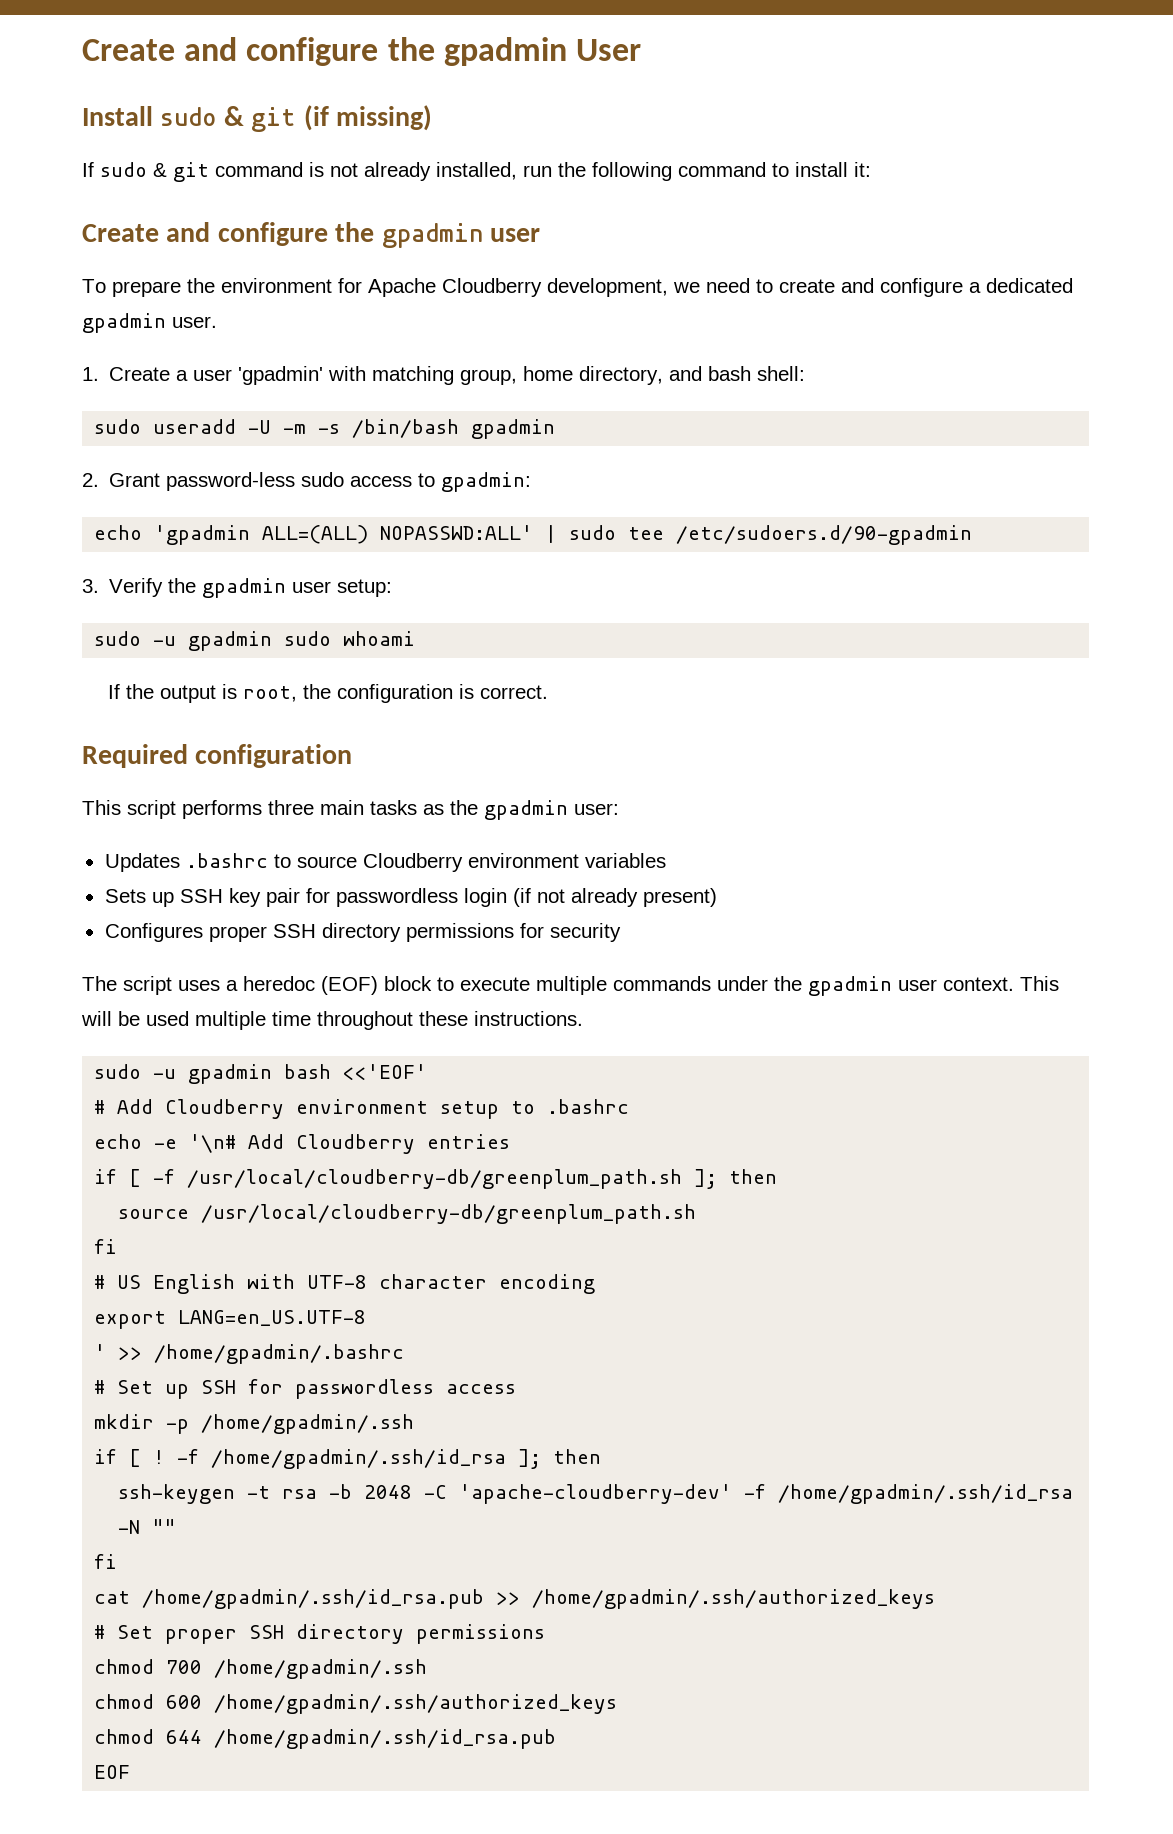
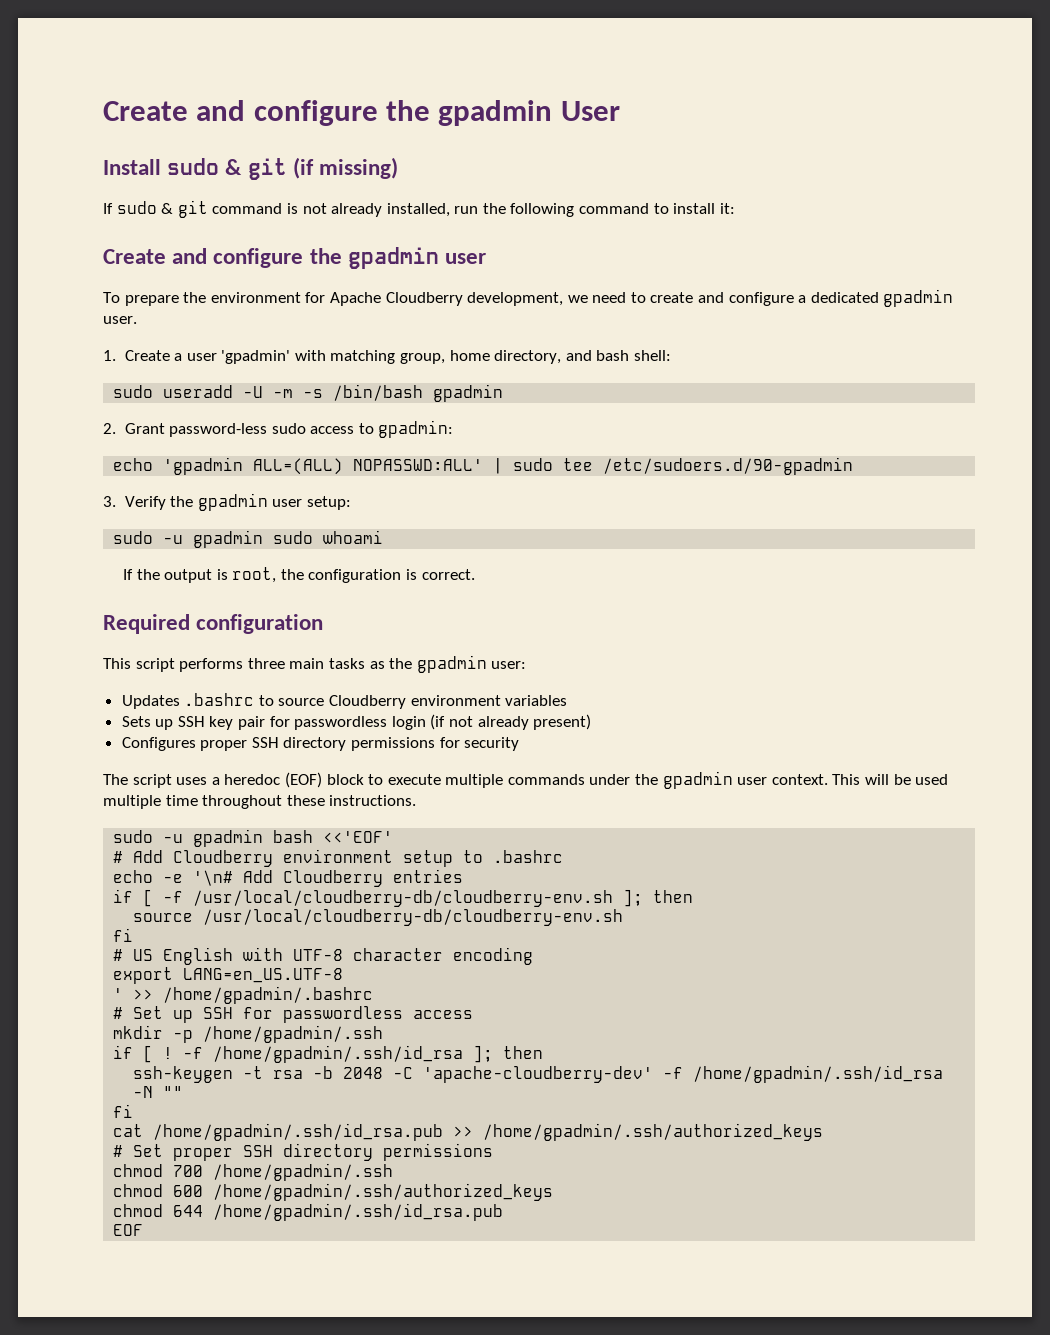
[187,1169,683,1189] /usr/local/cloudberry-db/greenplum_path.sh -> [193,890,614,907] /usr/local/cloudberry-db/cloudberry-env.sh
[201,1204,697,1224] /usr/local/cloudberry-db/greenplum_path.sh -> [203,909,624,926] /usr/local/cloudberry-db/cloudberry-env.sh

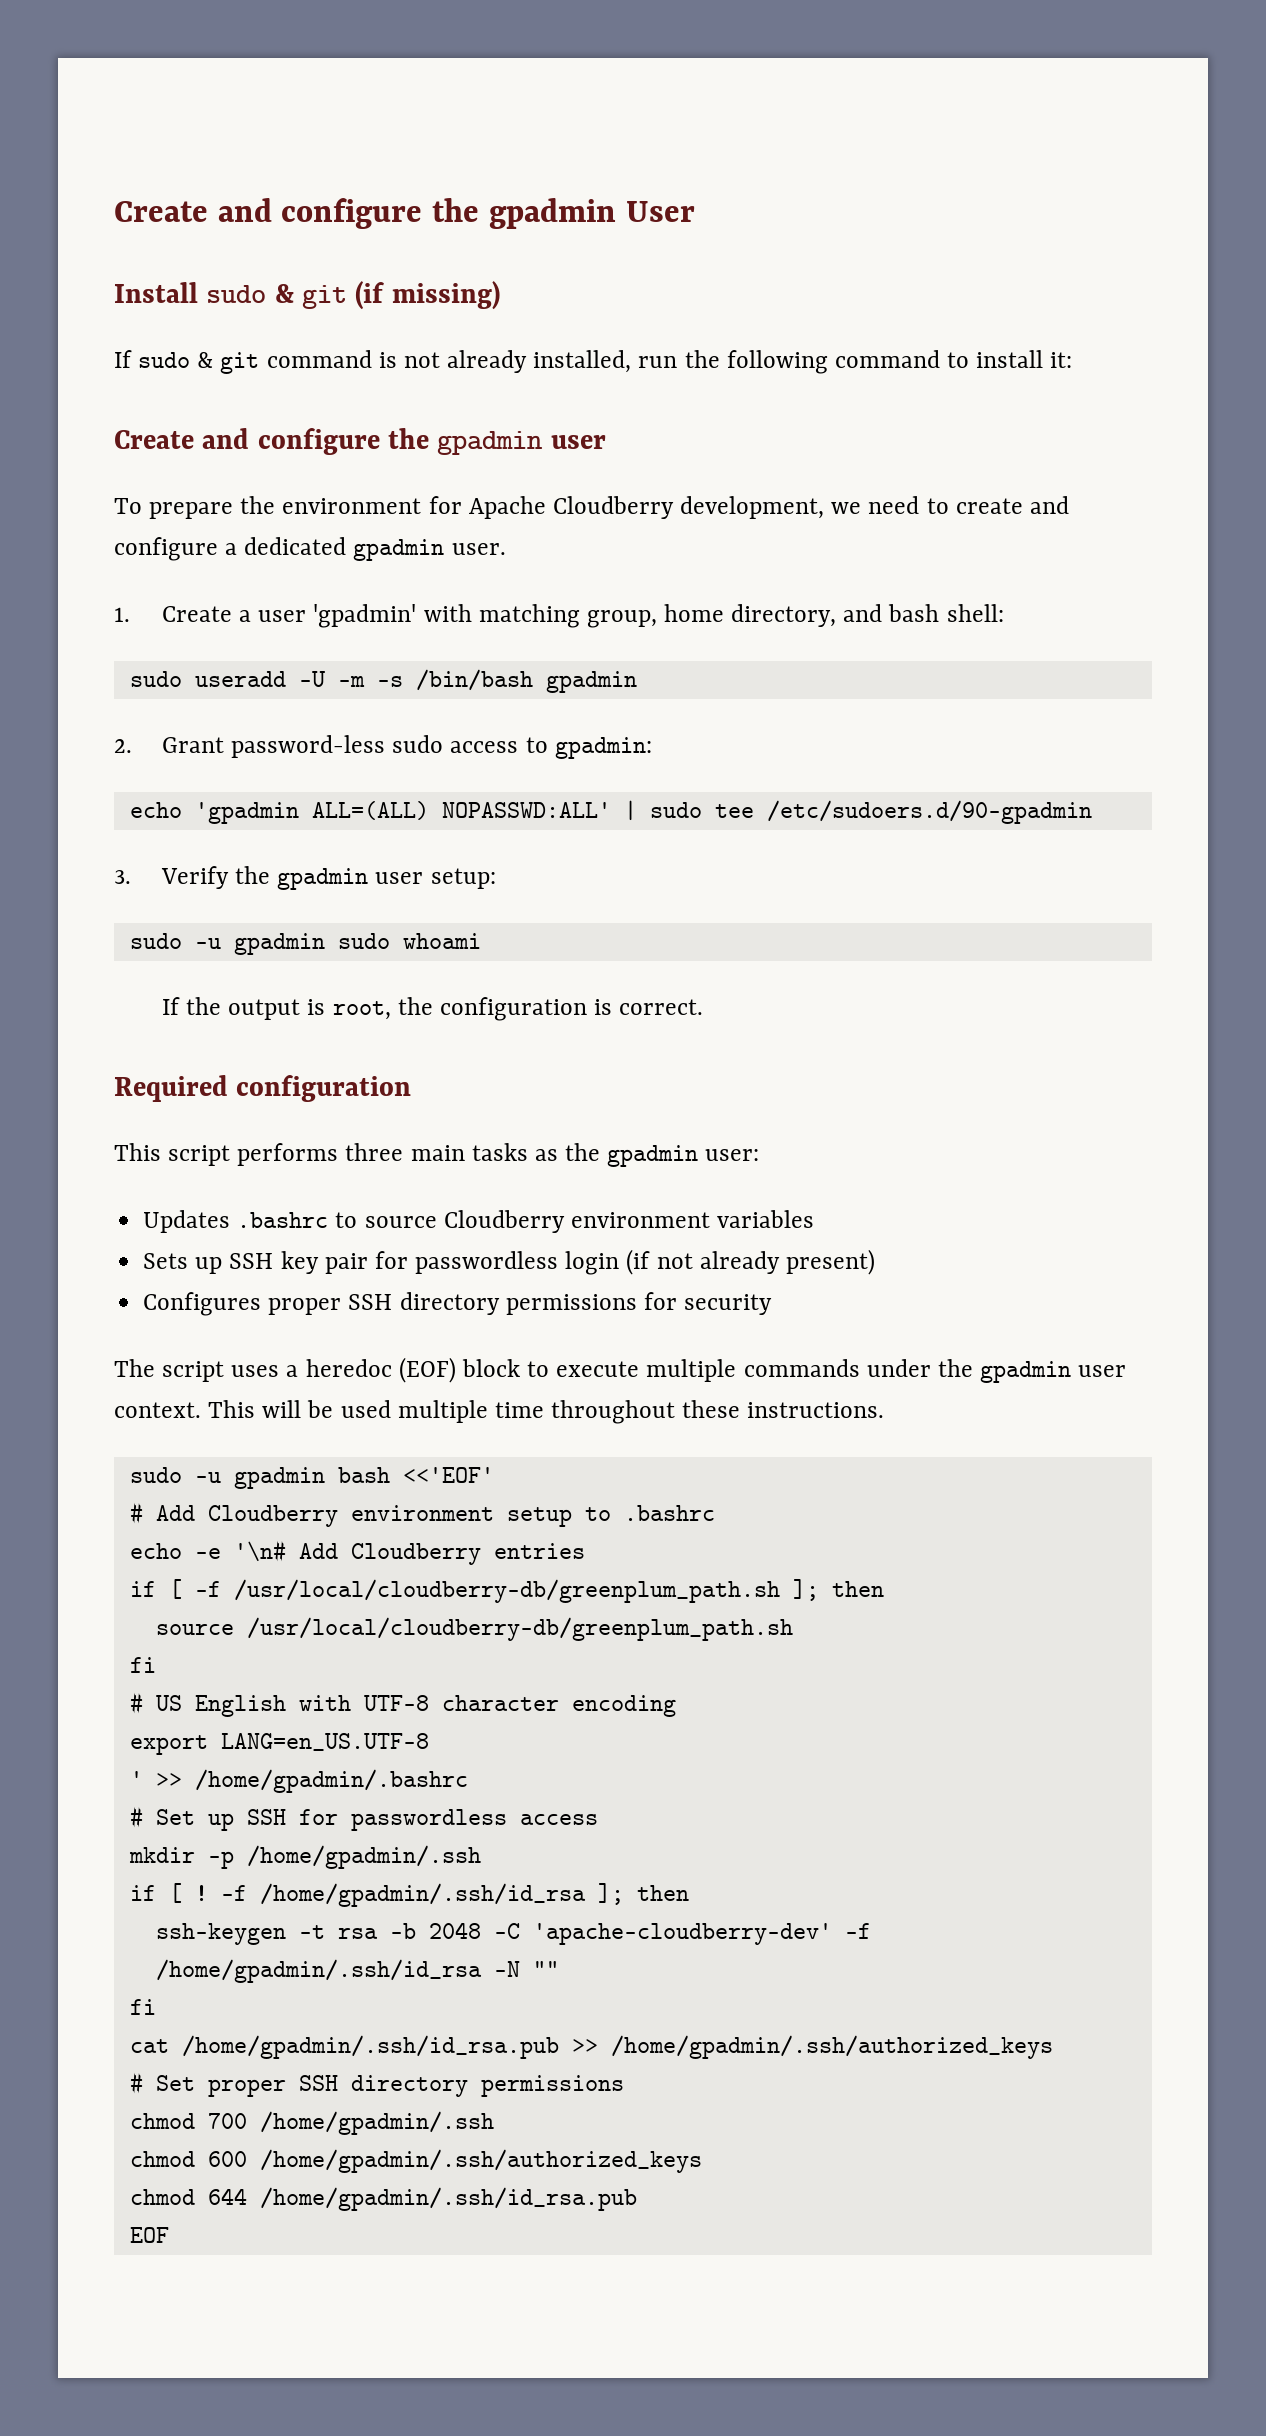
[193,890,614,907] /usr/local/cloudberry-db/cloudberry-env.sh -> [233,1579,780,1603] /usr/local/cloudberry-db/greenplum_path.sh
[203,909,624,926] /usr/local/cloudberry-db/cloudberry-env.sh -> [246,1617,793,1641] /usr/local/cloudberry-db/greenplum_path.sh

